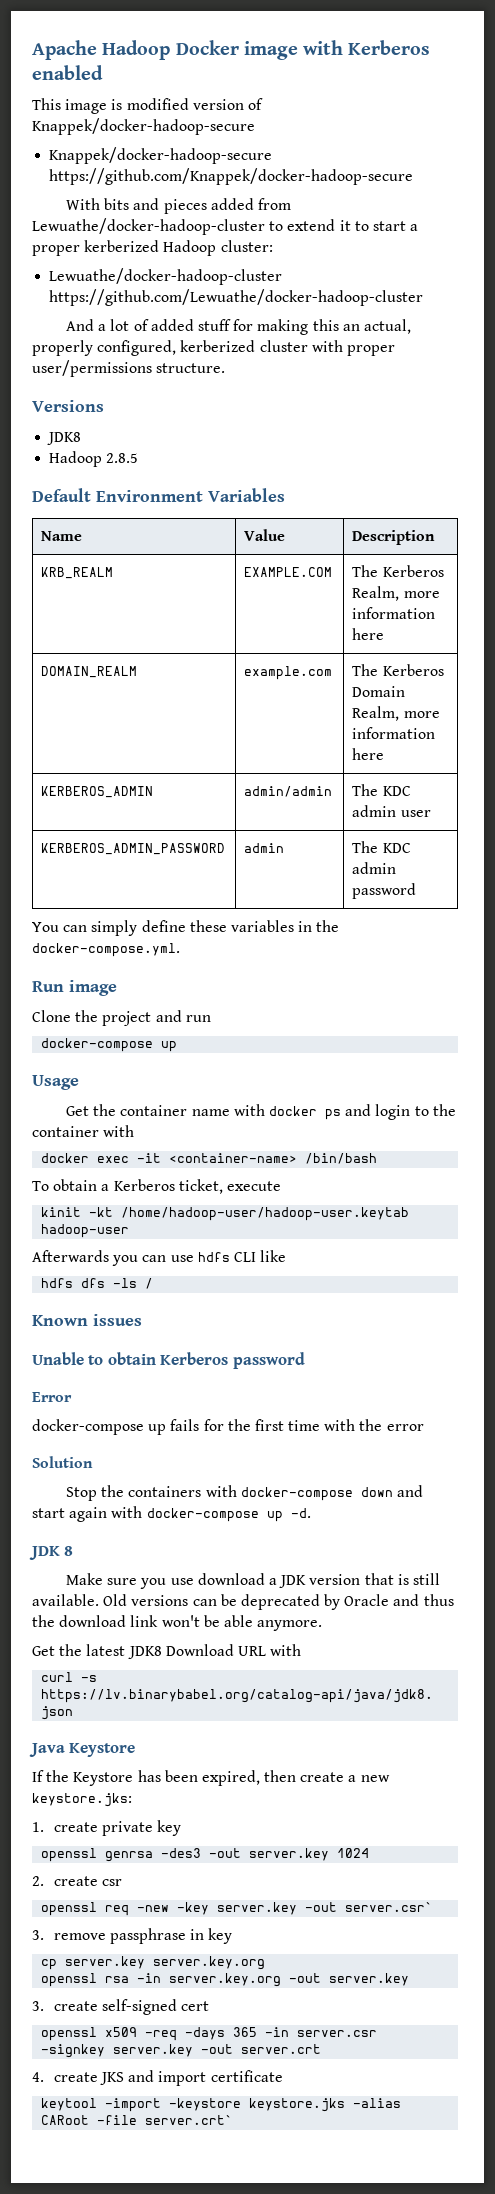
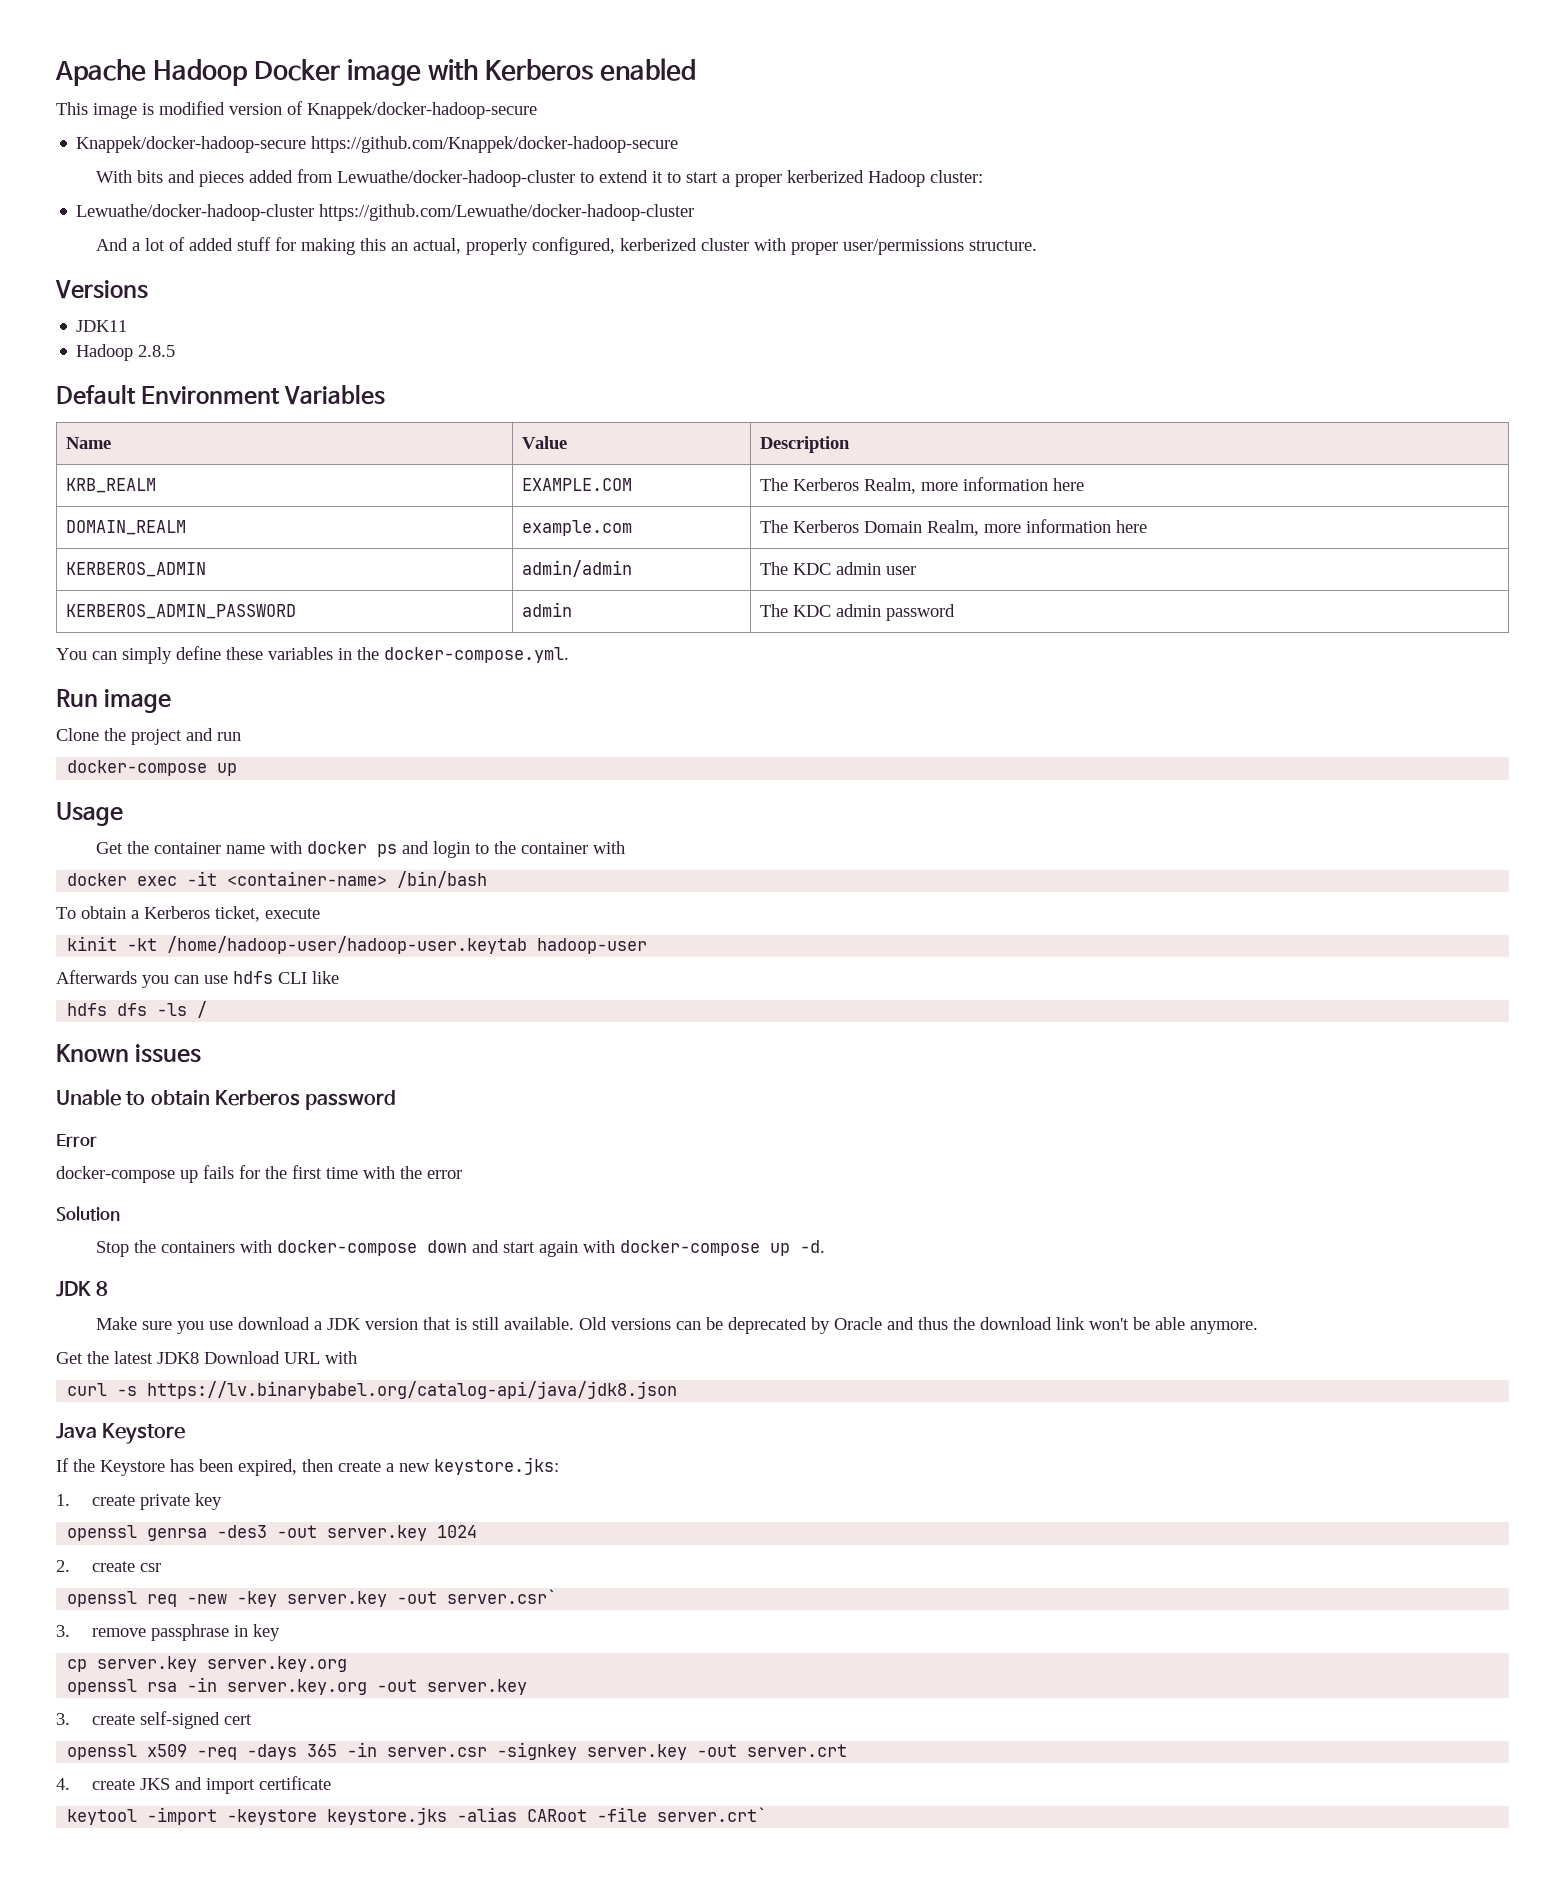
[47,432,82,445] JDK8 -> [76,320,128,332] JDK11

